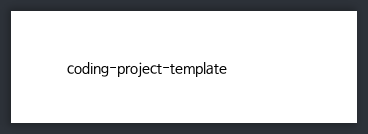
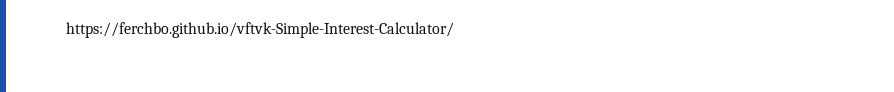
[67,62,227,78] coding-project-template -> [66,22,454,38] https://ferchbo.github.io/vftvk-Simple-Interest-Calculator/

